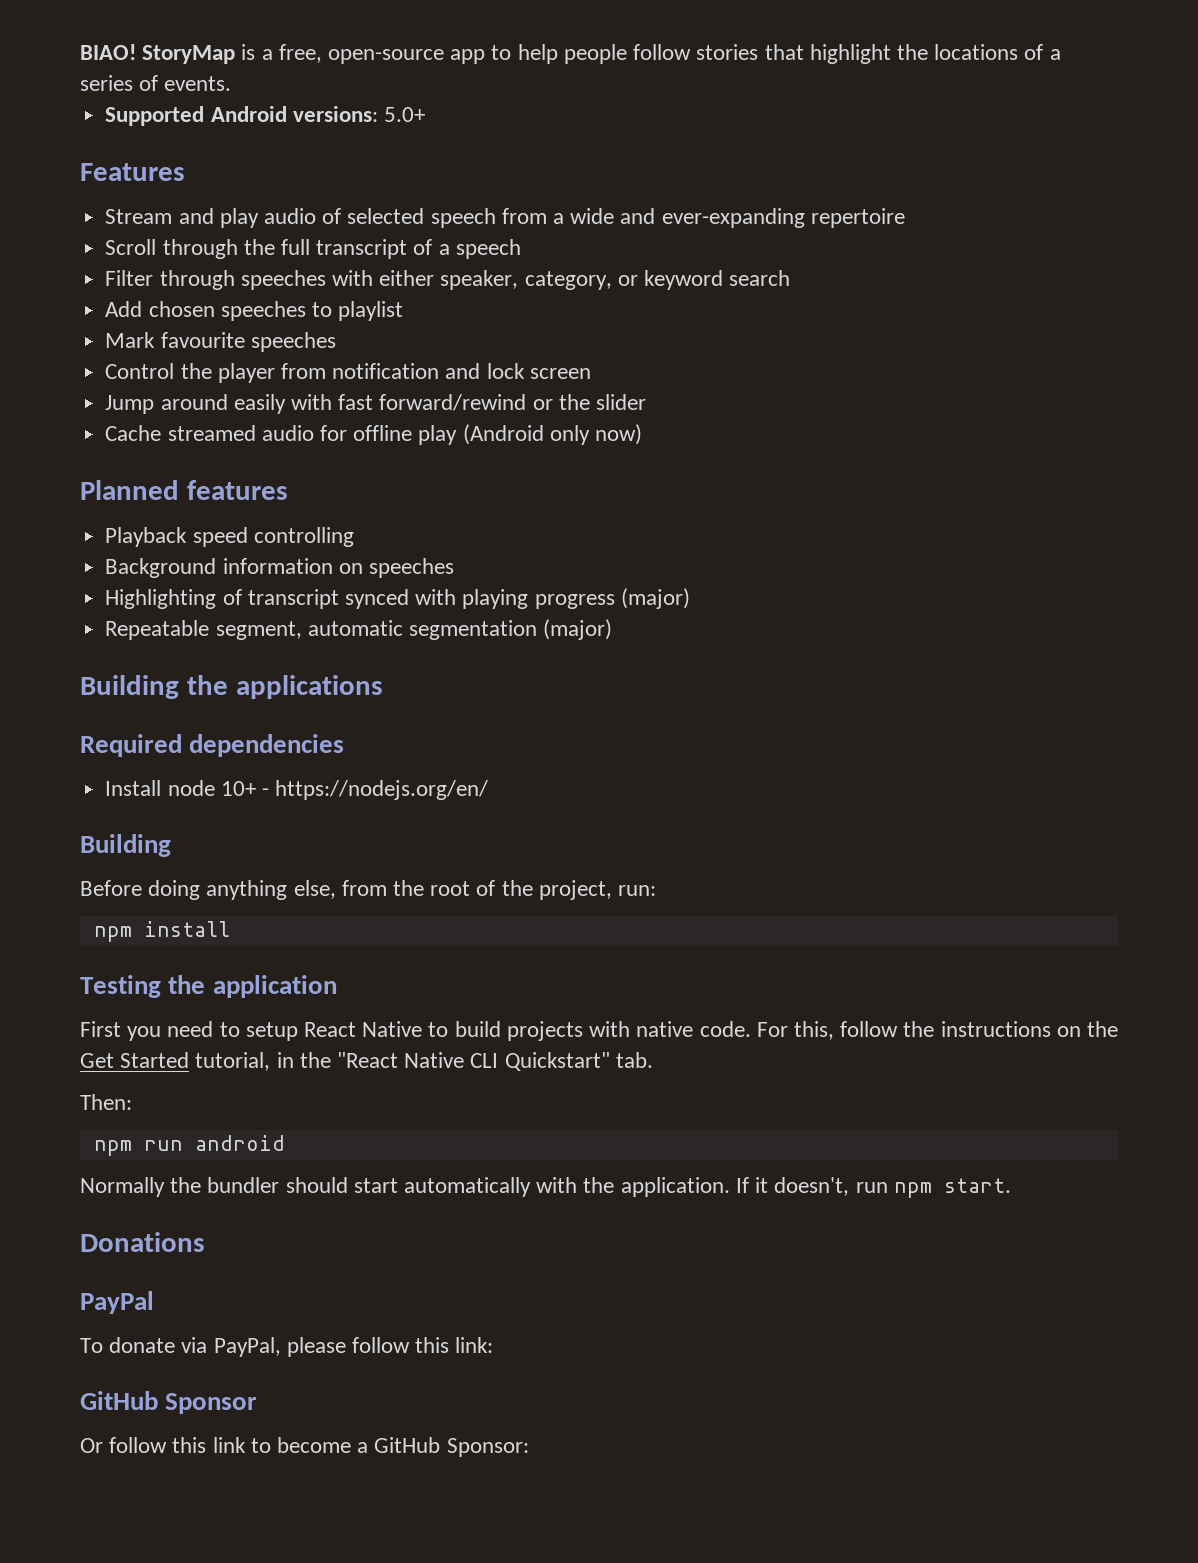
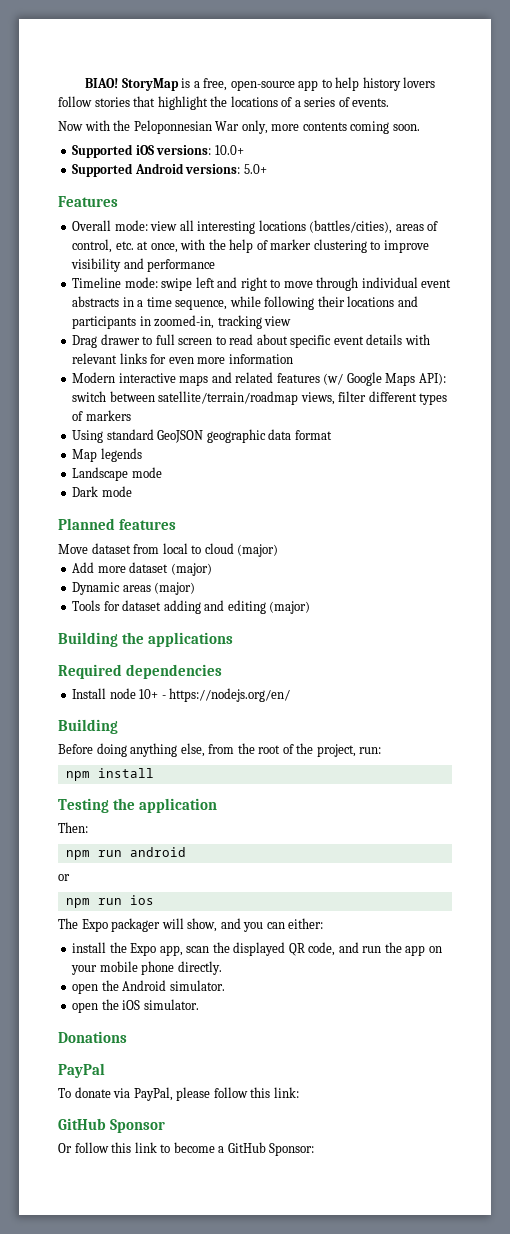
[563,44,627,64] people -> [362,77,436,91] history lovers
(232, 83) none -> [58,120,420,134] [72,144,244,158] // Now with the Peloponnesian War only, more contents coming soon. // Supported iOS versions: 10.0+
[105,208,905,228] [105,239,521,259] [105,270,791,290] [105,301,404,321] [105,332,336,352] [105,363,591,383] [105,394,646,414] [105,424,642,445] [80,480,288,500] [105,527,354,547] [105,558,454,578] [105,588,690,609] [105,620,537,640] Stream and play audio of selected speech from a wide and ever-expanding repertoire // Scroll through the full transcript of a speech // Filter through speeches with either speaker, category, or keyword search // Add chosen speeches to playlist // Mark favourite speeches // Control the player from notification and lock screen // Jump around easily with fast forward/rewind or the slider // Cache streamed audio for offline play (Android only now) // Planned features // Playback speed controlling // Background information on speeches // Highlighting of transcript synced with playing progress (major) // Repeatable segment, automatic segmentation -> [72,220,439,234] [72,239,429,253] [71,258,216,272] [72,277,452,291] [72,296,418,310] [72,315,292,329] [72,334,430,348] [72,353,293,364] [72,372,446,386] [72,391,448,405] [72,410,131,421] [72,429,332,443] [72,448,142,462] [72,467,162,481] [72,486,132,497] [58,518,177,530] [58,543,279,557] [72,562,212,576] [72,582,196,595] [72,600,266,614] Overall mode: view all interesting locations (battles/cities), areas of control, etc. at once, with the help of marker clustering to improve visibility and performance // Timeline mode: swipe left and right to move through individual event abstracts in a time sequence, while following their locations and participants in zoomed-in, tracking view // Drag drawer to full screen to read about specific event details with relevant links for even more information // Modern interactive maps and related features (w/ Google Maps API): switch between satellite/terrain/roadmap views, filter different types of markers // Using standard GeoJSON geographic data format // Map legends // Landscape mode // Dark mode // Planned features // Move dataset from local to cloud (major) // Add more dataset (major) // Dynamic areas (major) // Tools for dataset adding and editing
[80,1021,1118,1041] [80,1052,653,1071] [80,1094,132,1110] [93,1135,285,1156] [80,1177,1011,1198] First you need to setup React Native to build projects with native code. For this, follow the instructions on the Get Started tutorial, in the "React Native CLI Quickstart" tab. // Then: // npm run android // Normally the bundler should start automatically with the application. If it doesn't, run npm start. -> [58,822,88,833] [65,847,186,860] [58,874,70,881] [65,895,154,908] [58,918,324,932] [72,942,442,956] [71,961,222,975] [72,980,225,994] [72,999,199,1013] Then: // npm run android // or // npm run ios // The Expo packager will show, and you can either: // install the Expo app, scan the displayed QR code, and run the app on your mobile phone directly. // open the Android simulator. // open the iOS simulator.

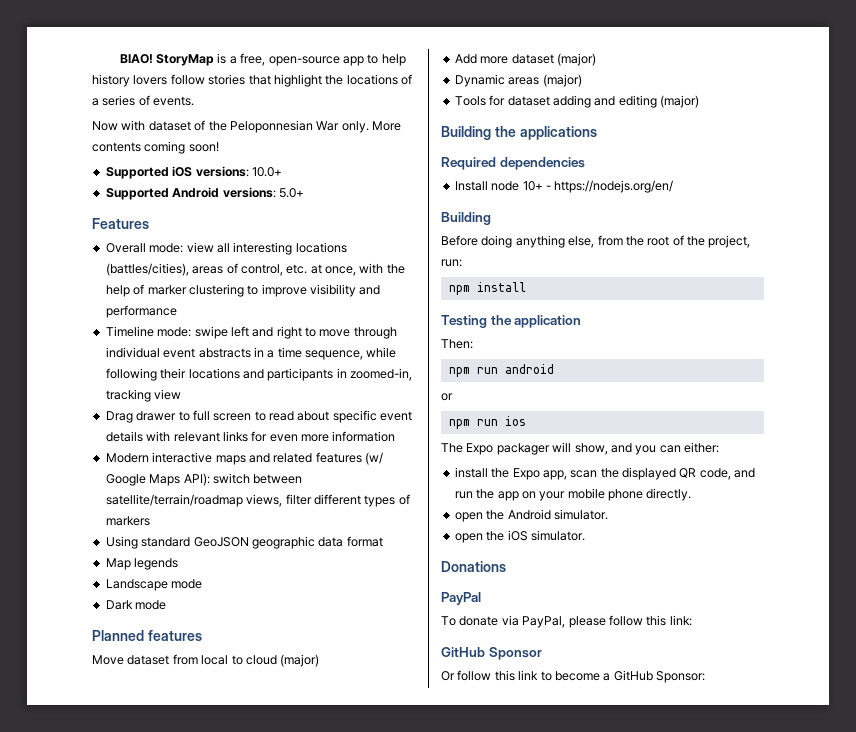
(110, 125) none -> [148,120,206,131] dataset of
[241,120,300,134] only, more -> [341,121,401,133] only. More
[392,124,420,131] soon. -> [188,142,219,152] soon!

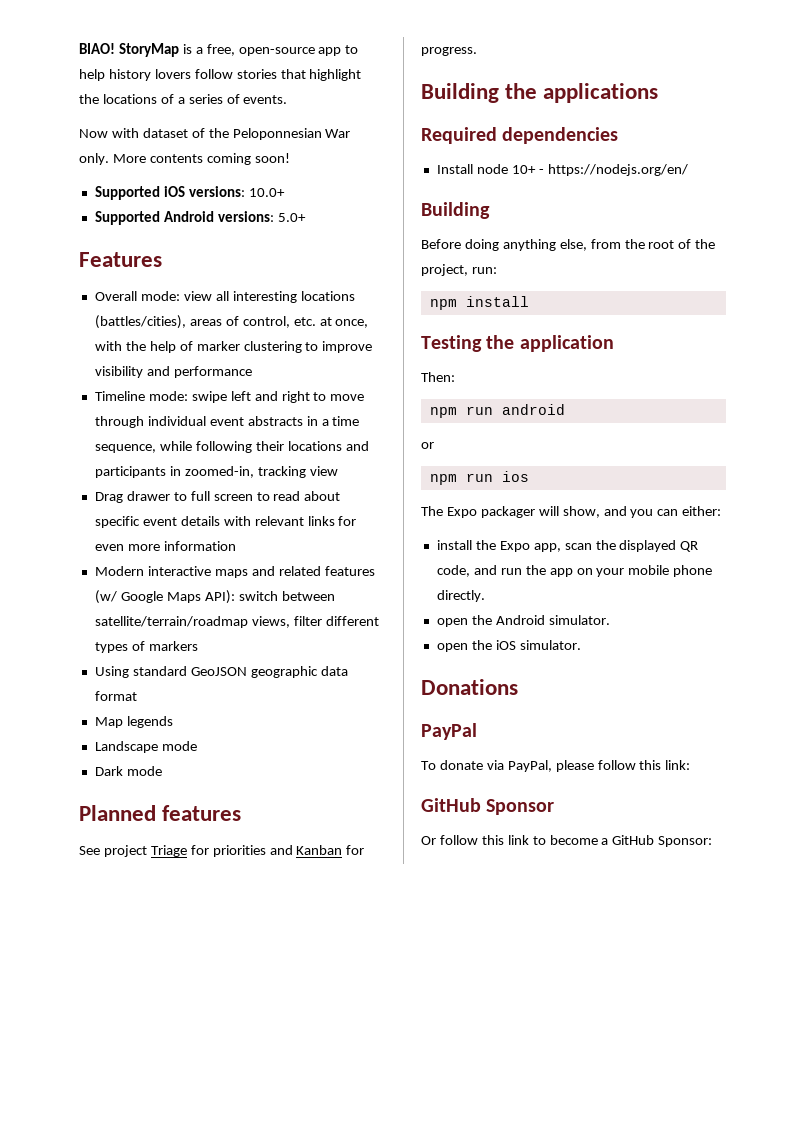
[92,654,320,667] [454,53,596,66] [454,74,582,87] [454,95,699,108] Move dataset from local to cloud (major) // Add more dataset (major) // Dynamic areas (major) // Tools for dataset adding and editing (major) -> [79,845,365,857] [421,47,477,56] See project Triage for priorities and Kanban for progress.

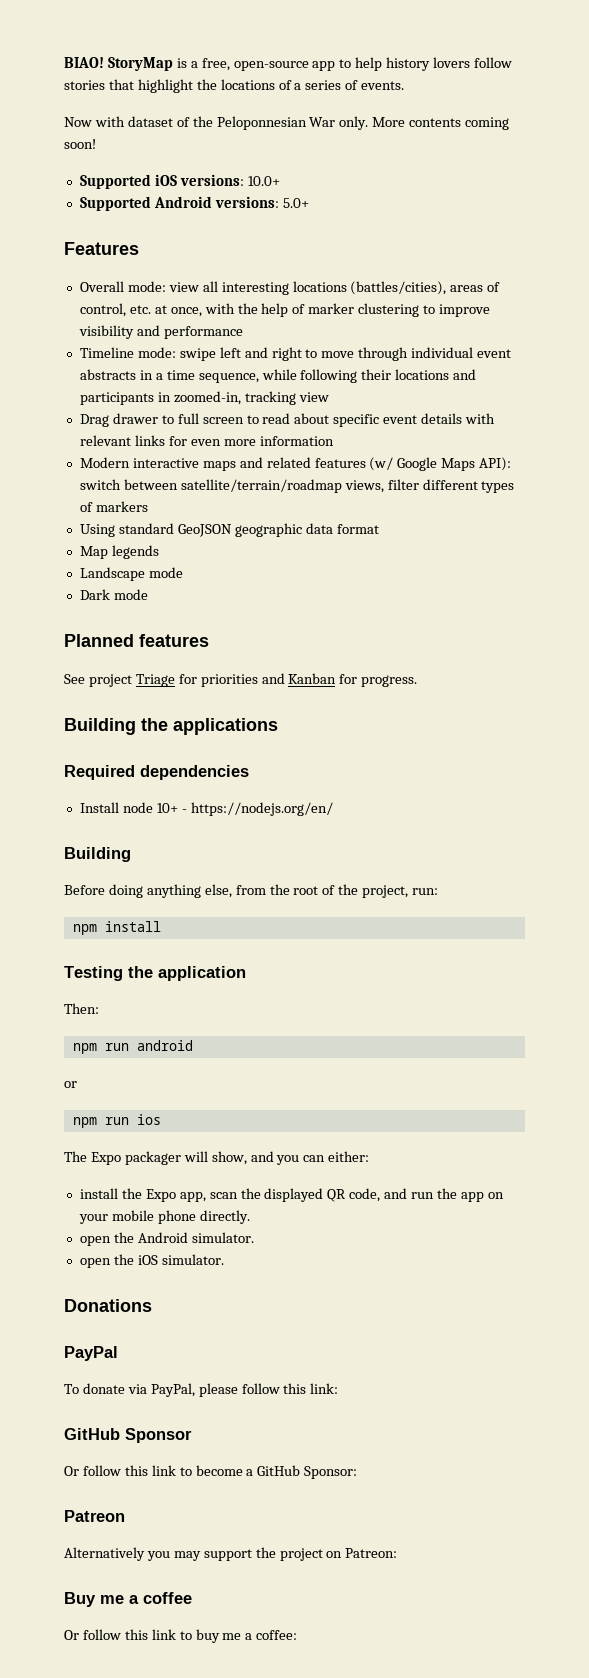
(713, 841) none -> [64,1510,125,1522] [64,1547,398,1561] [64,1592,192,1607] [64,1629,298,1643] // Patreon // Alternatively you may support the project on Patreon: // Buy me a coffee // Or follow this link to buy me a coffee:

